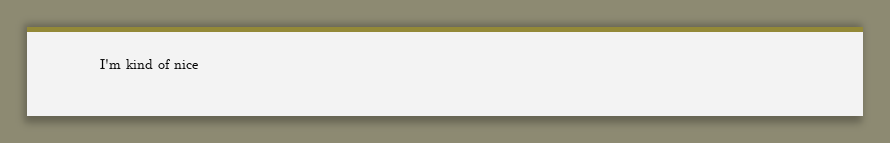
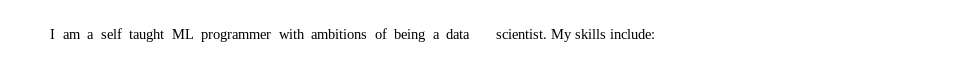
[100,59,198,69] I'm kind of nice -> [50,28,655,42] I am a self taught ML programmer with ambitions of being a data scientist. My skills include:

